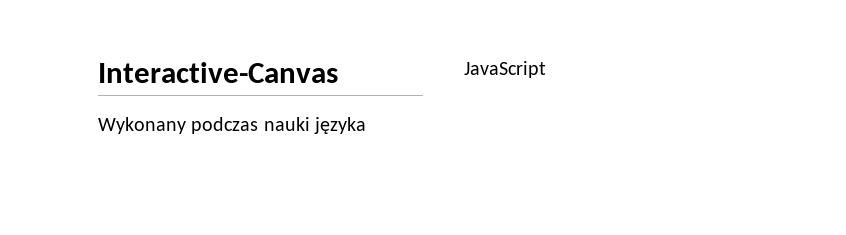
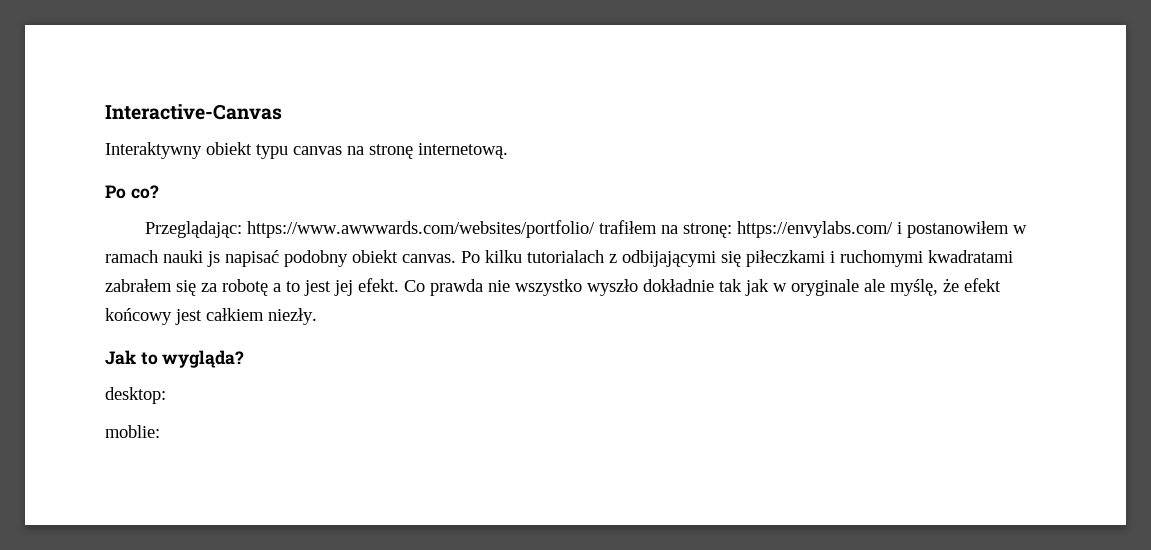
[98,117,367,134] [464,61,546,78] Wykonany podczas nauki języka JavaScript -> [105,142,508,159] [105,185,159,199] [144,220,1027,238] [105,250,1013,267] [105,278,1001,296] [105,308,317,325] [105,350,245,368] [105,387,166,404] [105,425,160,438] Interaktywny obiekt typu canvas na stronę internetową. // Po co? // Przeglądając: https://www.awwwards.com/websites/portfolio/ trafiłem na stronę: https://envylabs.com/ i postanowiłem w ramach nauki js napisać podobny obiekt canvas. Po kilku tutorialach z odbijającymi się piłeczkami i ruchomymi kwadratami zabrałem się za robotę a to jest jej efekt. Co prawda nie wszystko wyszło dokładnie tak jak w oryginale ale myślę, że efekt końcowy jest całkiem niezły. // Jak to wygląda? // desktop: // moblie:

